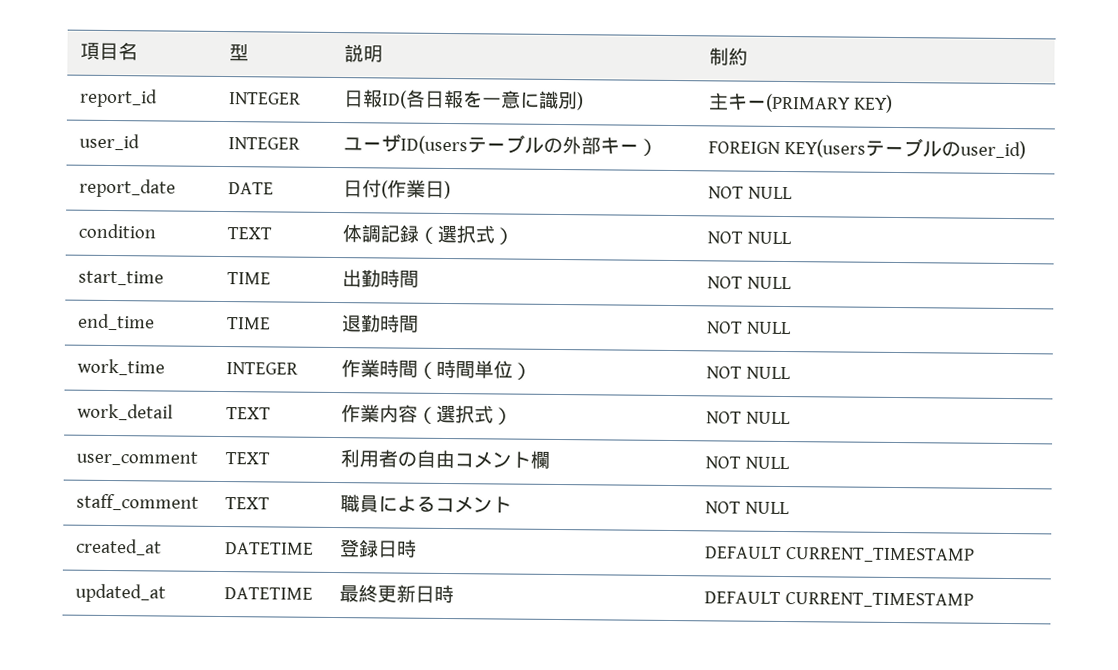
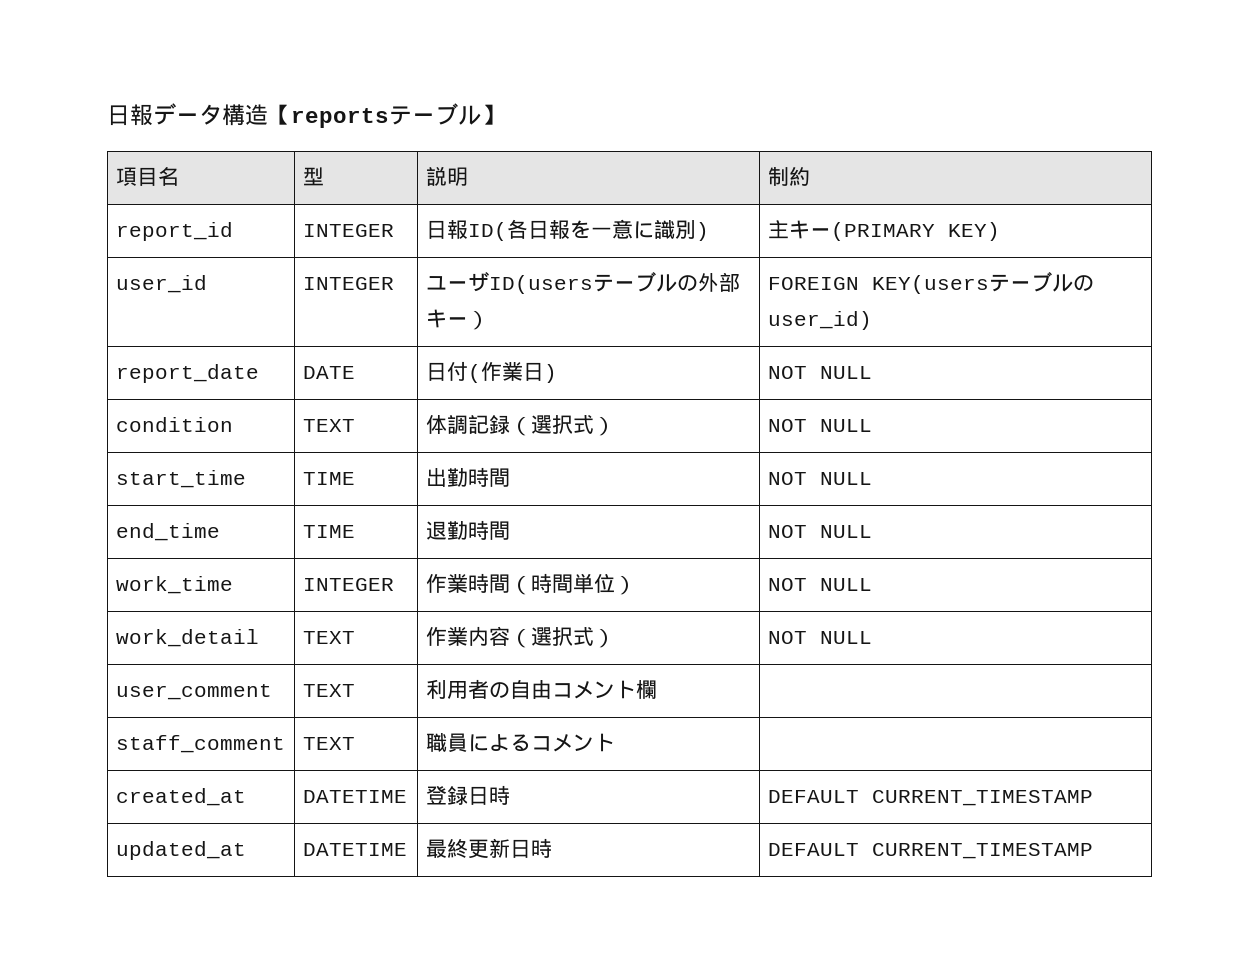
(80, 51) none -> [107,103,504,128] 日報データ構造【reportsテーブル】 //
[705,456,790,470] NOT NULL -> (657, 689) none
[705,501,790,515] NOT NULL -> (615, 742) none

